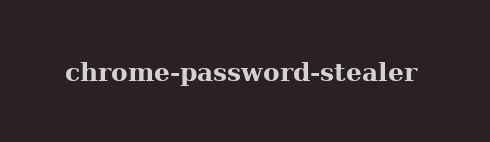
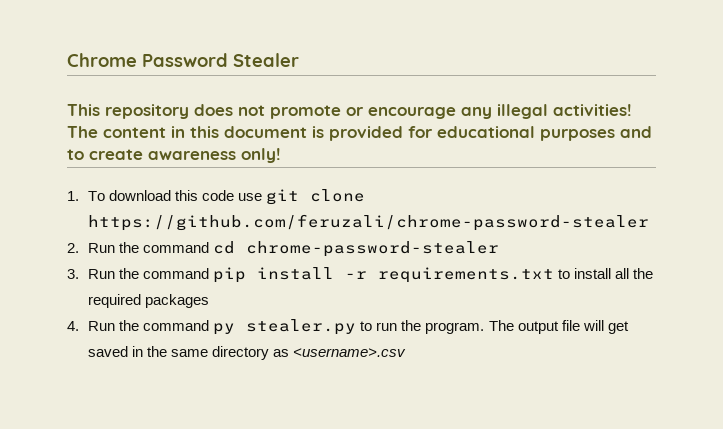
[65,62,418,86] chrome-password-stealer -> [67,53,299,67] [67,104,632,119] [67,126,652,141] [67,148,281,163] [67,189,366,205] [88,214,650,231] [67,241,500,257] [67,267,654,283] [88,294,210,308] [67,319,629,335] [88,346,407,360] Chrome Password Stealer // This repository does not promote or encourage any illegal activities! The content in this document is provided for educational purposes and to create awareness only! // 1. To download this code use git clone https://github.com/feruzali/chrome-password-stealer // 2. Run the command cd chrome-password-stealer // 3. Run the command pip install -r requirements.txt to install all the required packages // 4. Run the command py stealer.py to run the program. The output file will get saved in the same directory as <username>.csv

